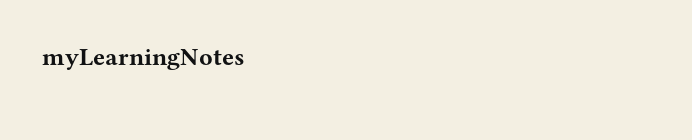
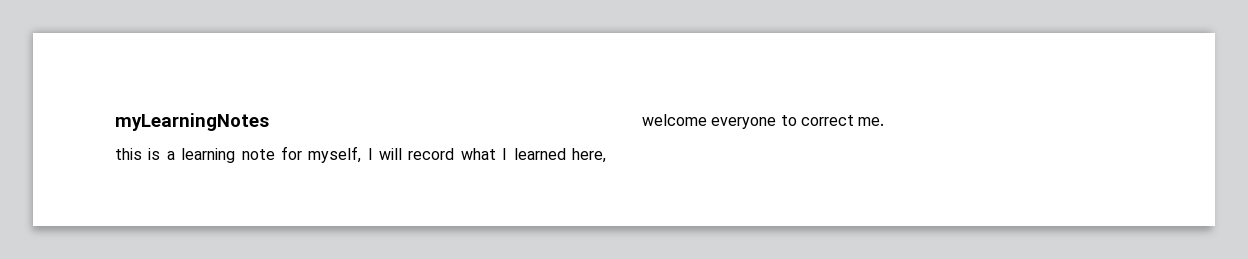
(245, 59) none -> [115,146,606,163] [642,114,885,129] // this is a learning note for myself, I will record what I learned here, welcome everyone to correct me.

